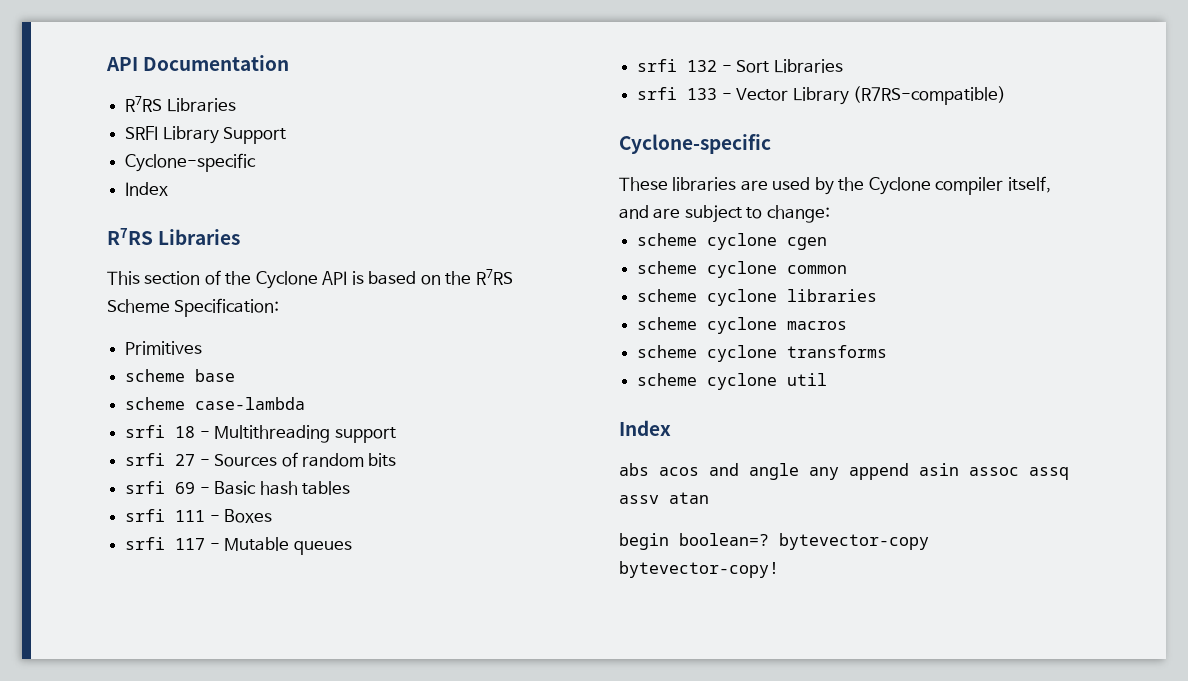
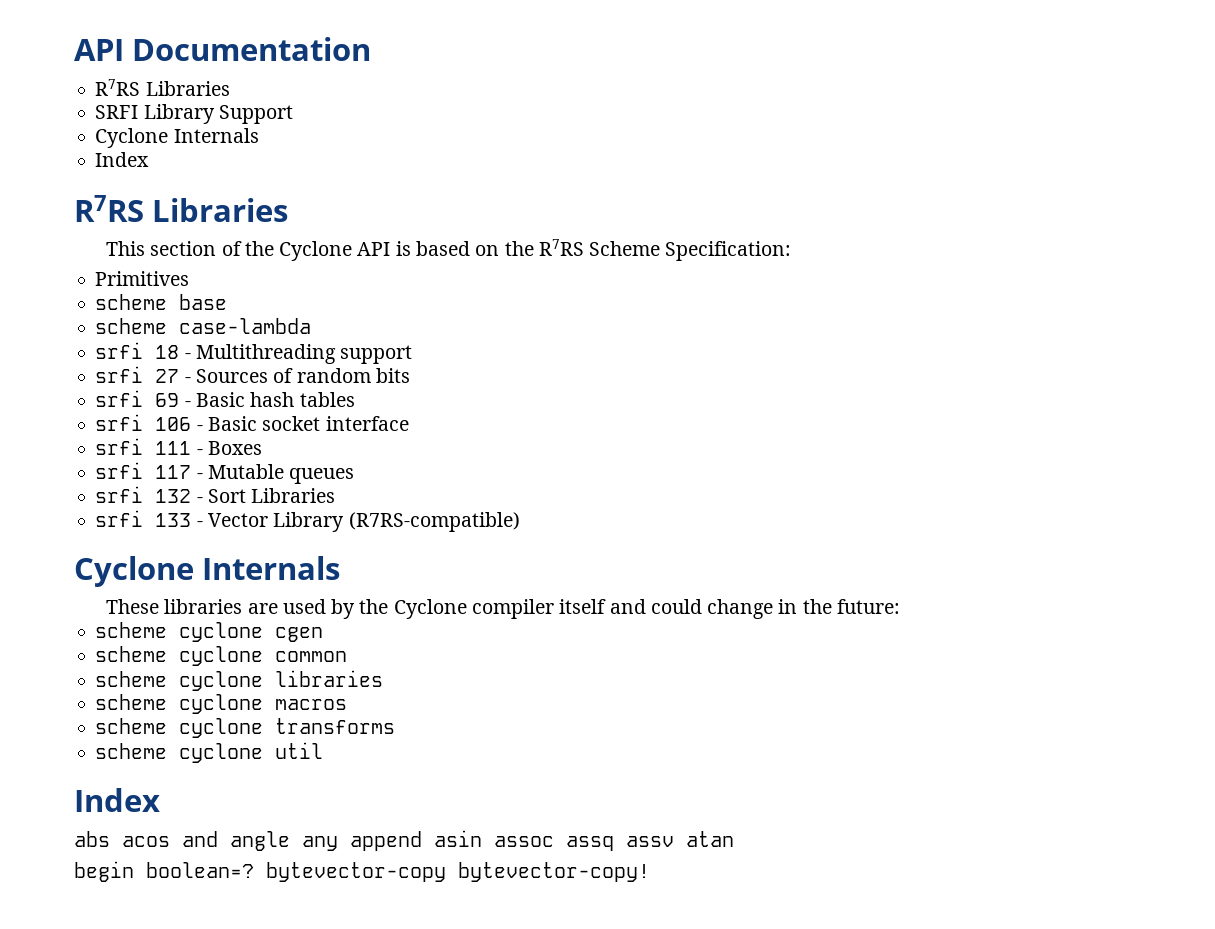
[125,153,257,172] Cyclone-specific -> [95,128,259,148] Cyclone Internals
(350, 488) none -> [95,414,409,431] // srfi 106 - Basic socket interface
[619,134,771,154] Cyclone-specific -> [74,556,341,587] Cyclone Internals
[1007,176,1051,193] [619,205,830,223] itself, and are subject to change: -> [559,599,900,619] itself and could change in the future:

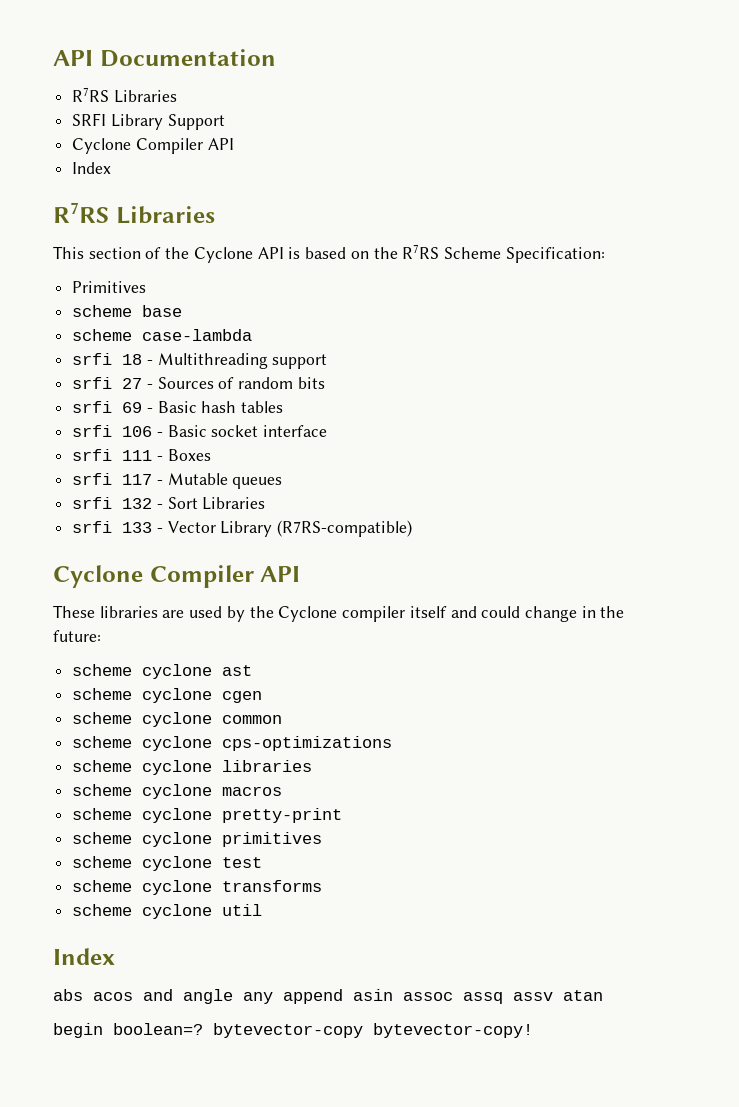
[173,128,259,143] Internals -> [135,138,234,154] Compiler API
[202,556,341,580] Internals -> [149,565,301,588] Compiler API
(900, 606) none -> [72,664,253,679] // scheme cyclone ast
(348, 656) none -> [72,736,393,751] // scheme cyclone cps-optimizations
(348, 704) none -> [72,808,343,823] [72,832,323,847] [72,856,263,871] // scheme cyclone pretty-print // scheme cyclone primitives // scheme cyclone test

